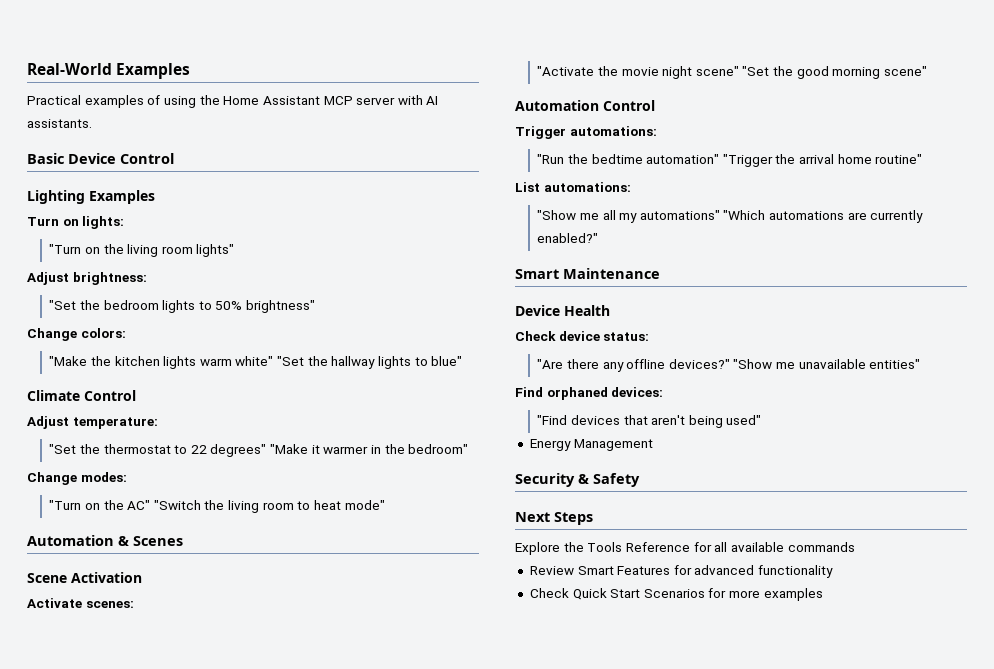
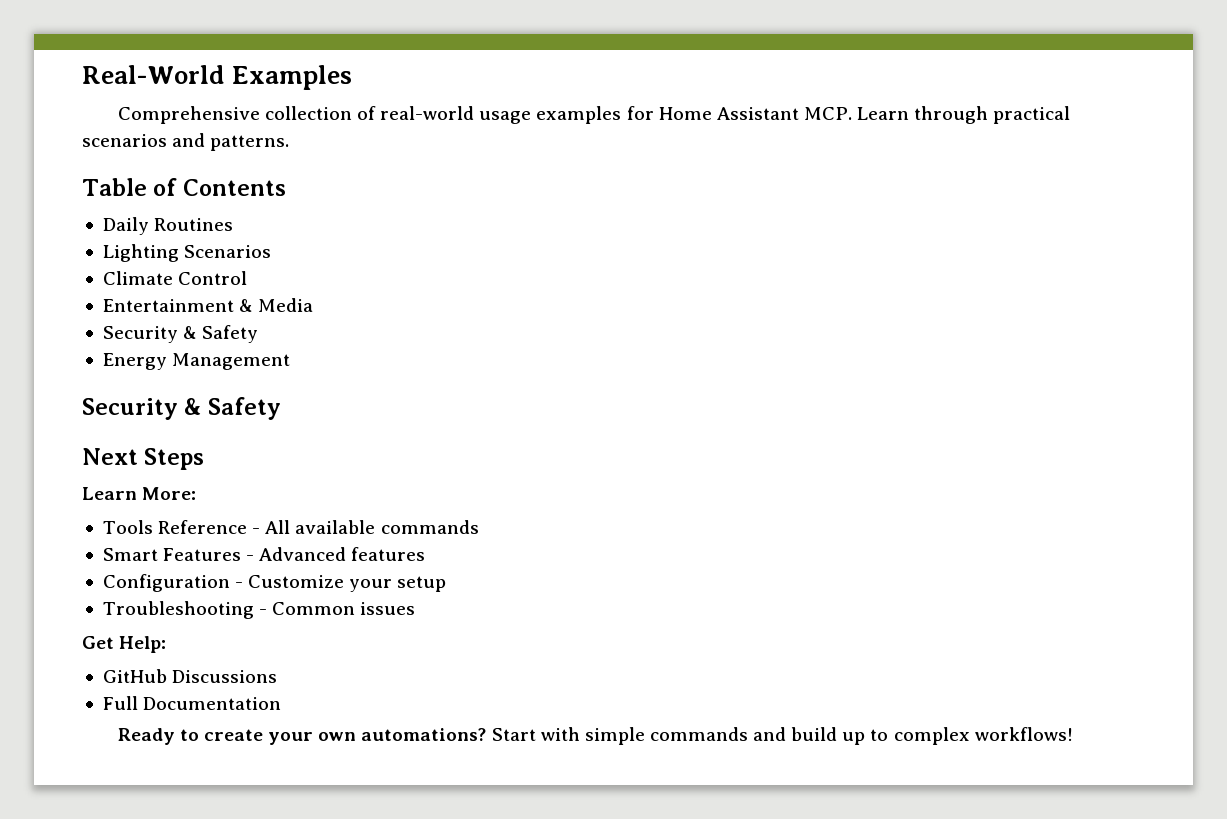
[27,95,439,108] [27,119,92,128] [27,153,174,164] [27,190,155,204] [27,216,125,229] [49,244,235,257] [27,272,147,285] [49,300,316,313] [27,328,126,341] [49,356,463,369] [27,390,136,401] [27,416,158,429] [49,444,469,457] [27,472,127,485] [49,500,385,513] [27,535,183,546] [27,572,142,583] [27,598,134,608] [537,66,928,79] [515,100,655,111] [515,126,657,139] [537,154,923,167] [515,182,631,192] [537,210,924,223] [537,233,599,243] [515,268,660,279] [515,305,610,316] [515,331,650,341] [537,359,921,372] [515,387,664,400] [537,415,762,428] Practical examples of using the Home Assistant MCP server with AI assistants. // Basic Device Control // Lighting Examples // Turn on lights: // "Turn on the living room lights" // Adjust brightness: // "Set the bedroom lights to 50% brightness" // Change colors: // "Make the kitchen lights warm white" "Set the hallway lights to blue" // Climate Control // Adjust temperature: // "Set the thermostat to 22 degrees" "Make it warmer in the bedroom" // Change modes: // "Turn on the AC" "Switch the living room to heat mode" // Automation & Scenes // Scene Activation // Activate scenes: // "Activate the movie night scene" "Set the good morning scene" // Automation Control // Trigger automations: // "Run the bedtime automation" "Trigger the arrival home routine" // List automations: // "Show me all my automations" "Which automations are currently enabled?" // Smart Maintenance // Device Health // Check device status: // "Are there any offline devices?" "Show me unavailable entities" // Find orphaned devices: // "Find devices that aren't being used" -> [117,106,1071,124] [82,133,290,151] [82,178,286,196] [102,217,234,235] [102,244,272,262] [102,271,248,285] [102,298,314,312] [102,325,259,343] Comprehensive collection of real-world usage examples for Home Assistant MCP. Learn through practical scenarios and patterns. // Table of Contents // Daily Routines // Lighting Scenarios // Climate Control // Entertainment & Media // Security & Safety
[515,542,728,555] Explore the Tools Reference for all -> [82,487,197,500] [102,520,291,534] Learn More: // Tools Reference - All
[529,566,574,575] Review -> (479, 527) none
[673,565,834,578] [529,588,823,601] for advanced functionality // Check Quick Start Scenarios for more examples -> [246,547,426,561] [102,574,447,592] [102,601,416,619] [82,636,167,653] [102,669,278,683] [102,696,282,710] [117,727,1073,745] - Advanced features // Configuration - Customize your setup // Troubleshooting - Common issues // Get Help: // GitHub Discussions // Full Documentation // Ready to create your own automations? Start with simple commands and build up to complex workflows!

